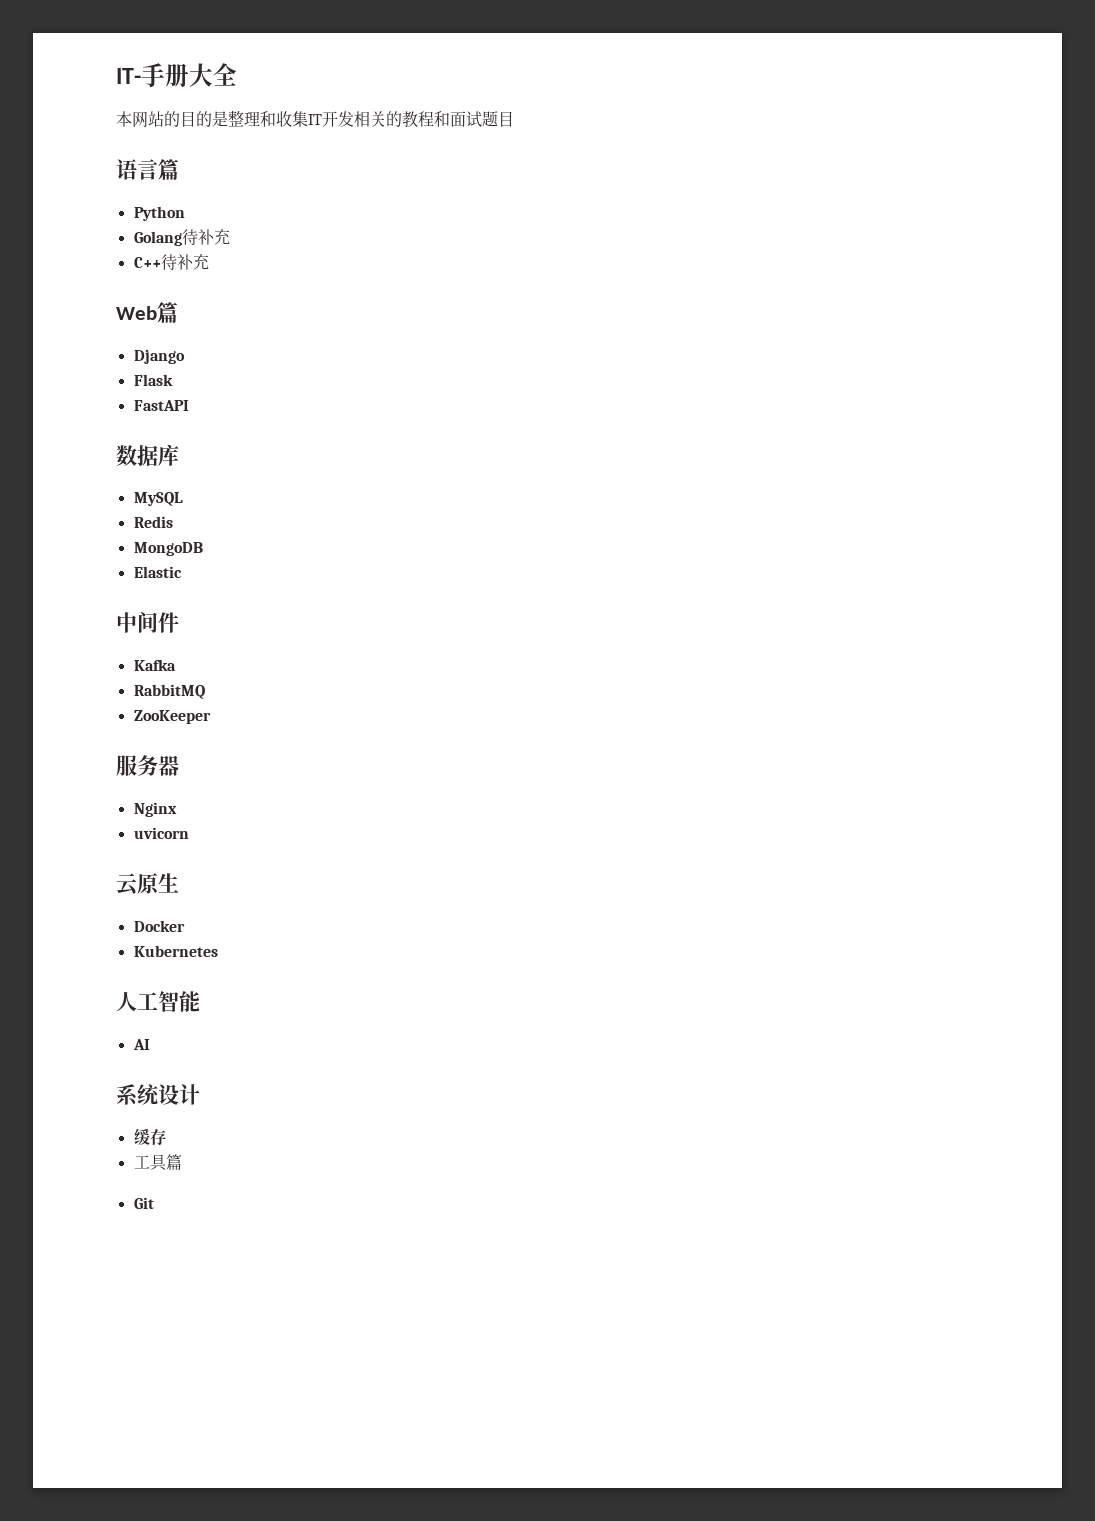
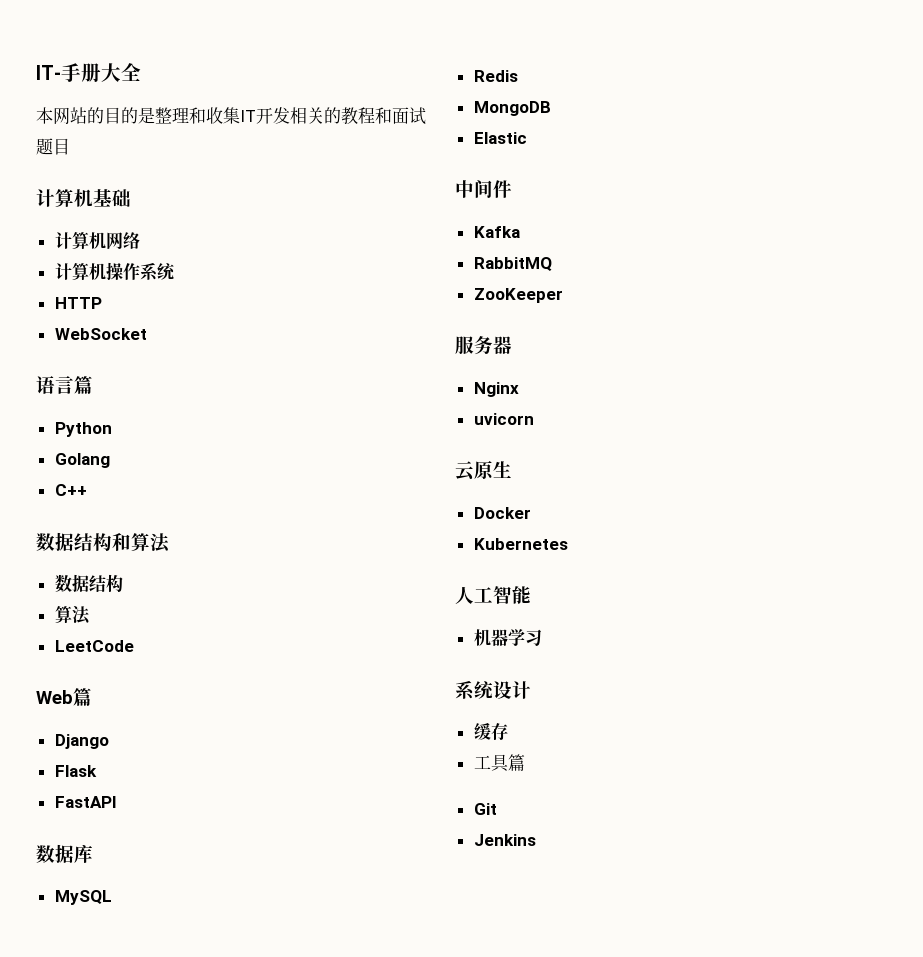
(514, 119) none -> [36,189,131,207] [54,231,140,249] [54,262,175,281] [54,297,102,309] [54,328,147,340] // 计算机基础 // 计算机网络 // 计算机操作系统 // HTTP // WebSocket
[181,229,230,245] 待补充 -> (110, 460) none
[160,254,209,270] 待补充 -> [36,532,170,553] [54,574,123,593] [54,605,91,625] [54,640,134,652] // 数据结构和算法 // 数据结构 // 算法 // LeetCode
[132,1039,150,1050] AI -> [473,629,542,646] 机器学习
(154, 1203) none -> [473,834,536,846] // Jenkins

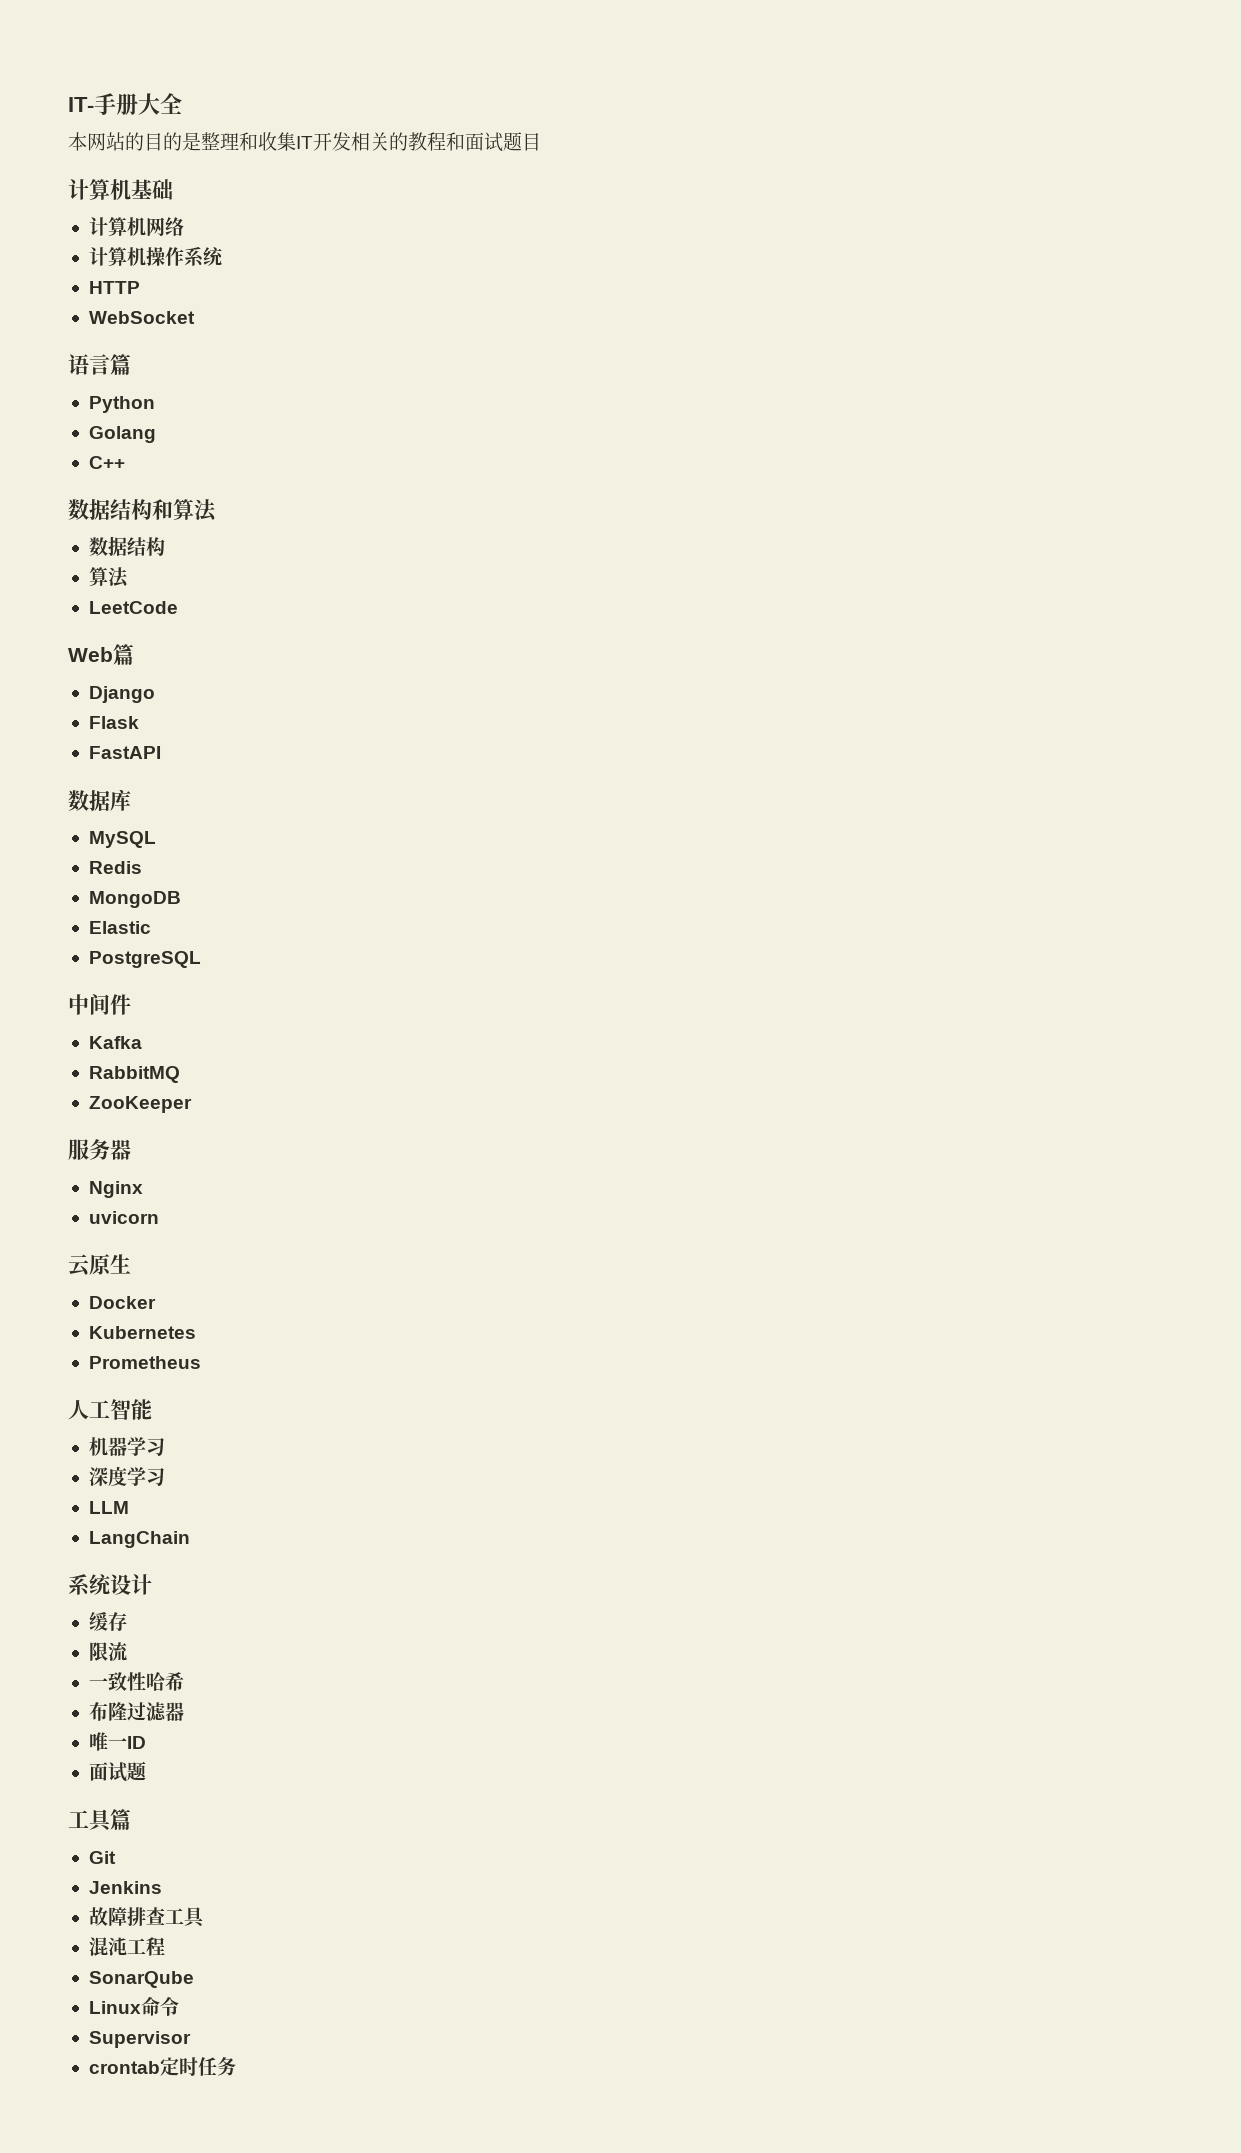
(527, 138) none -> [88,951,201,968] // PostgreSQL
(568, 544) none -> [88,1356,201,1369] // Prometheus
(542, 637) none -> [88,1466,165,1486] [88,1501,129,1514] [88,1531,190,1548] // 深度学习 // LLM // LangChain
[473,754,525,772] [473,803,497,815] [473,834,536,846] 工具篇 // Git // Jenkins -> [88,1642,128,1661] [88,1672,184,1691] [88,1702,184,1722] [88,1732,146,1751] [88,1761,146,1782] [68,1809,131,1832] [88,1851,116,1864] [88,1881,162,1894] [88,1907,206,1928] [88,1937,165,1956] [88,1971,194,1988] [88,1997,179,2016] [88,2031,191,2048] [88,2057,236,2076] 限流 // 一致性哈希 // 布隆过滤器 // 唯一ID // 面试题 // 工具篇 // Git // Jenkins // 故障排查工具 // 混沌工程 // SonarQube // Linux命令 // Supervisor // crontab定时任务

